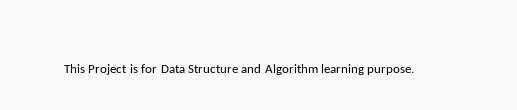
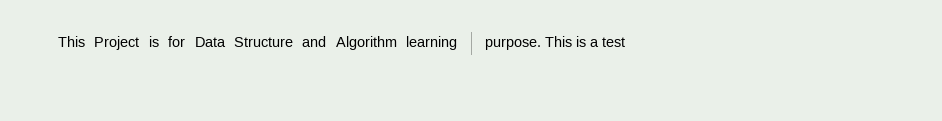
(415, 71) none -> [545,36,625,47] This is a test

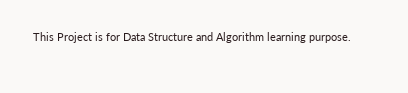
[545,36,625,47] This is a test -> (351, 39) none

